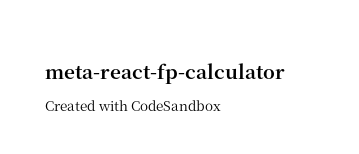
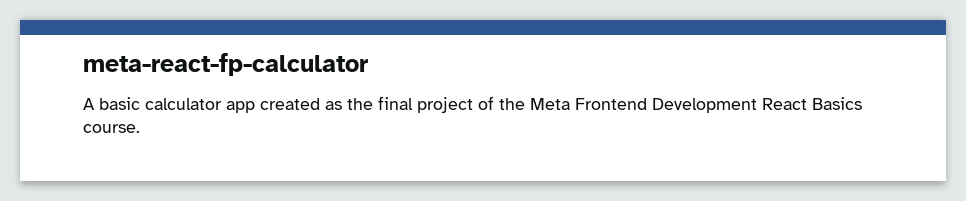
[45,100,222,111] Created with CodeSandbox -> [83,96,862,113] [83,124,140,133] A basic calculator app created as the final project of the Meta Frontend Development React Basics course.

